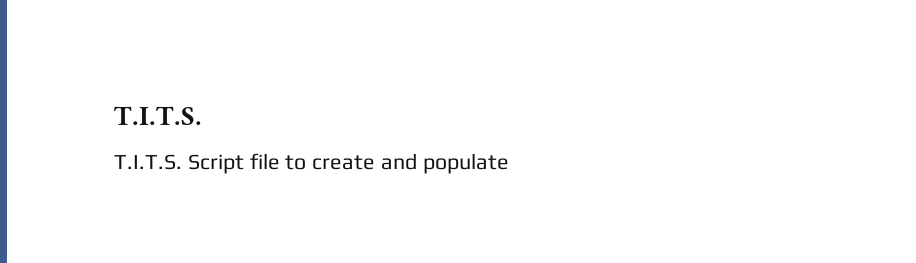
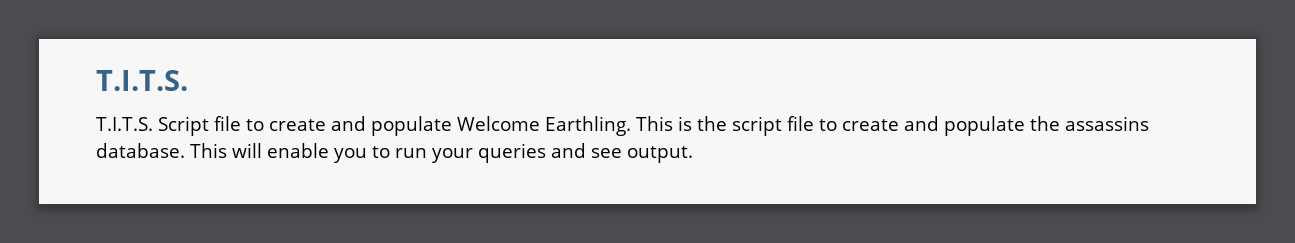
(509, 163) none -> [456,116,1149,136] [96,143,693,163] Welcome Earthling. This is the script file to create and populate the assassins database. This will enable you to run your queries and see output.

